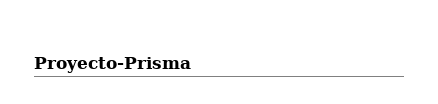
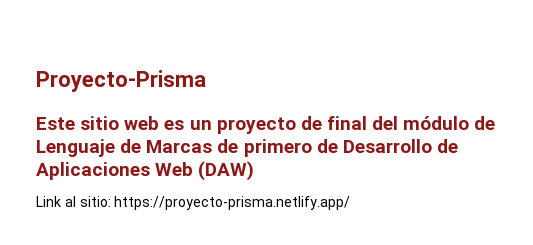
(191, 65) none -> [36,116,496,134] [36,139,458,157] [36,161,255,181] [36,196,351,210] // Este sitio web es un proyecto de final del módulo de Lenguaje de Marcas de primero de Desarrollo de Aplicaciones Web (DAW) // Link al sitio: https://proyecto-prisma.netlify.app/

